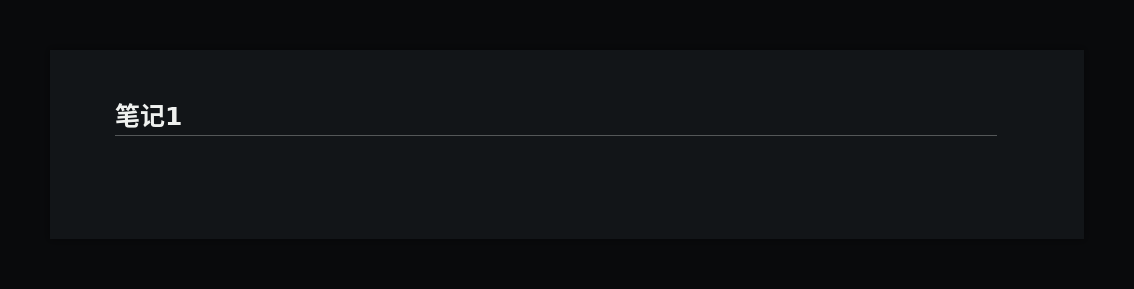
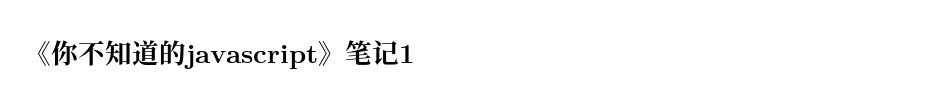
(115, 115) none -> [24,40,345,69] 《你不知道的javascript》

